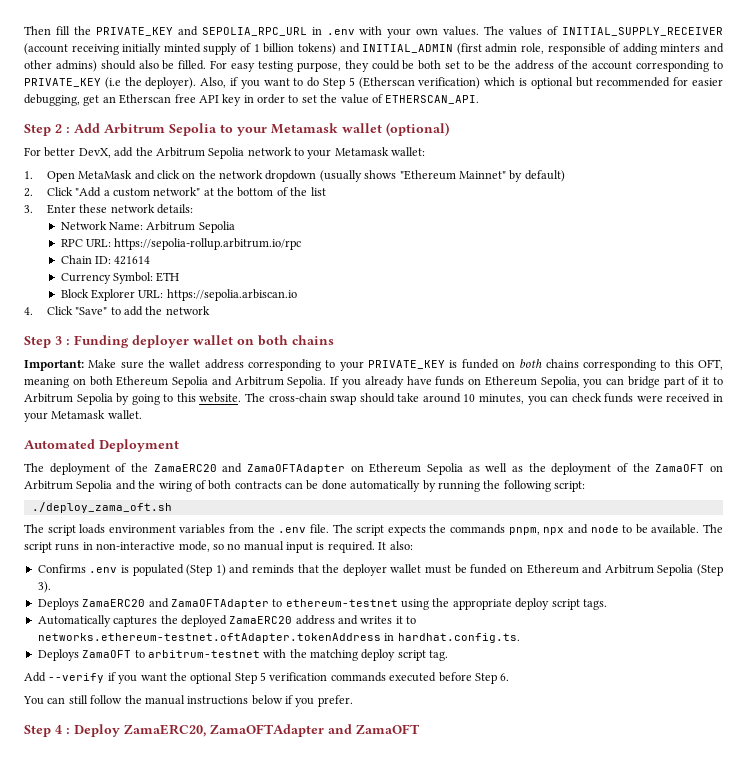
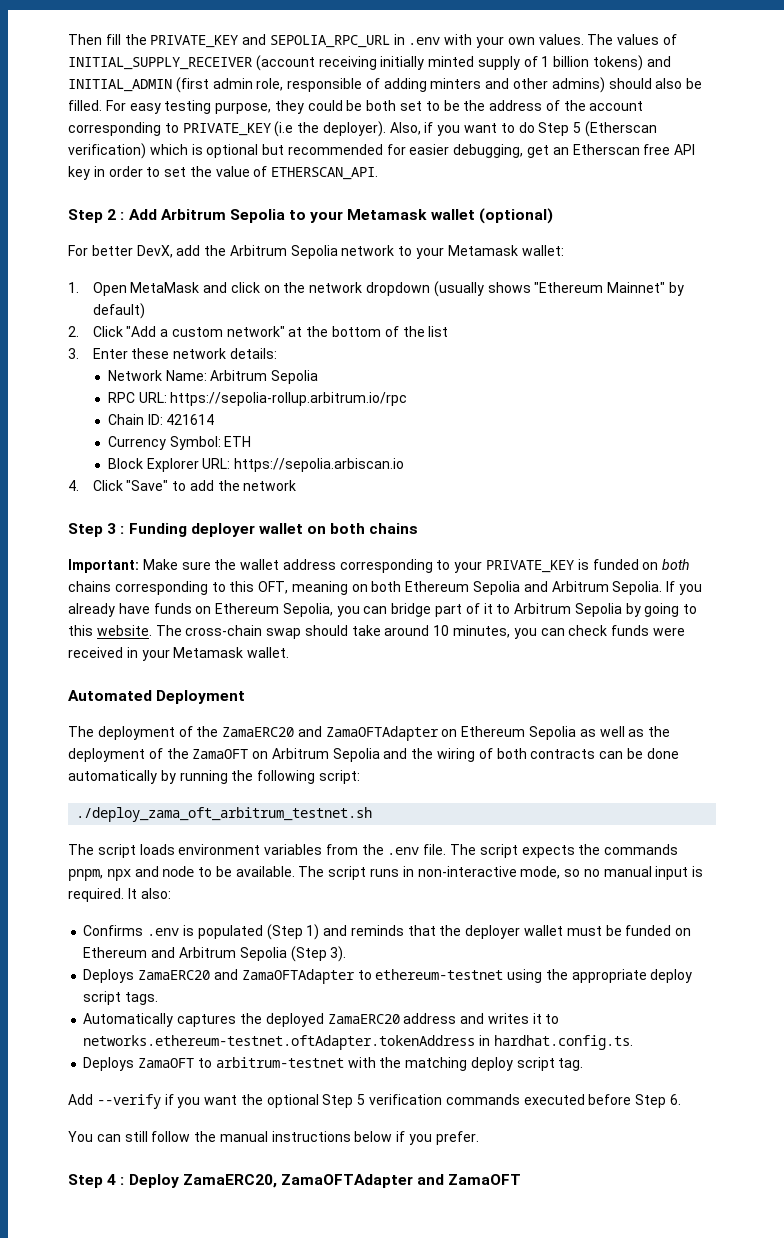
[31,502,172,513] ./deploy_zama_oft.sh -> [76,807,373,822] ./deploy_zama_oft_arbitrum_testnet.sh

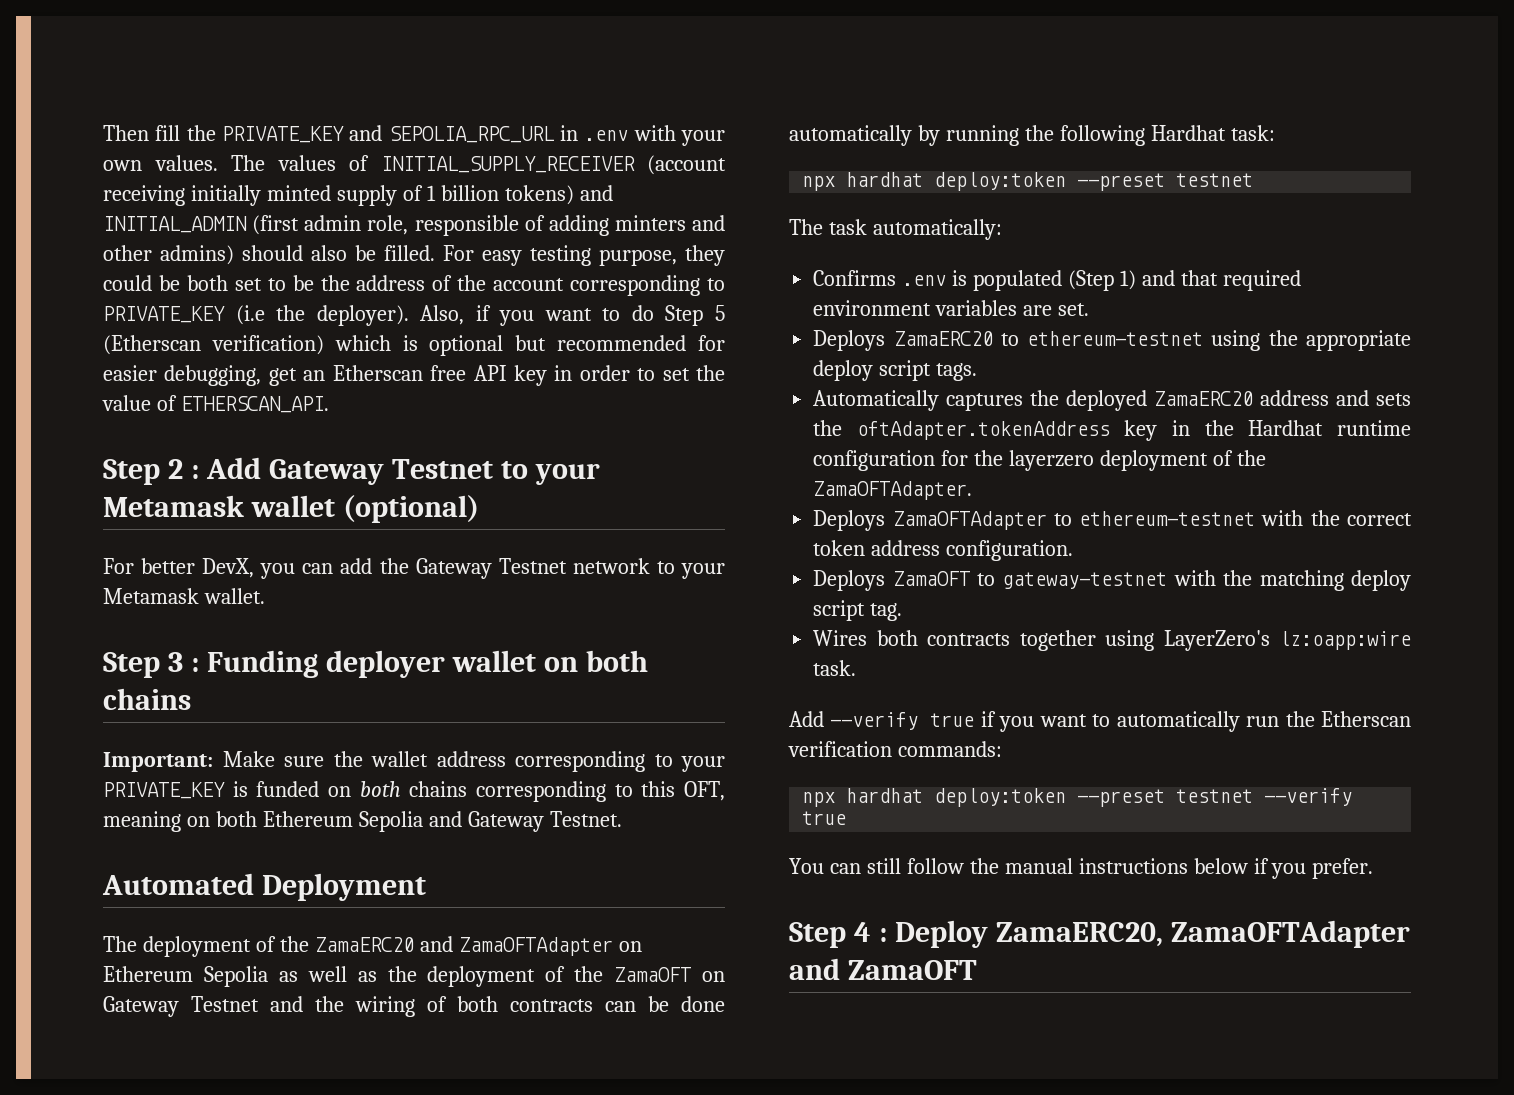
[160,209,285,223] Arbitrum Sepolia -> [268,459,493,485] Gateway Testnet
[176,245,564,259] [68,281,684,297] [92,303,145,319] [68,326,449,337] [68,348,277,359] [107,370,319,384] [107,392,408,406] [107,414,215,425] [107,436,252,450] [107,458,405,472] [68,480,297,491] add the Arbitrum Sepolia network to your Metamask wallet: // 1. Open MetaMask and click on the network dropdown (usually shows "Ethereum Mainnet" by default) // 2. Click "Add a custom network" at the bottom of the list // 3. Enter these network details: // Network Name: Arbitrum Sepolia // RPC URL: https://sepolia-rollup.arbitrum.io/rpc // Chain ID: 421614 // Currency Symbol: ETH // Block Explorer URL: https://sepolia.arbiscan.io // 4. Click "Save" to add the network -> [260,558,725,579] [103,588,265,604] you can add the Gateway Testnet network to your Metamask wallet.
[551,581,702,595] [68,603,698,617] [68,625,685,639] [68,647,290,661] Arbitrum Sepolia. If you already have funds on Ethereum Sepolia, you can bridge part of it to Arbitrum Sepolia by going to this website. The cross-chain swap should take around 10 minutes, you can check funds were received in your Metamask wallet. -> [467,811,622,832] Gateway Testnet.
[271,748,380,762] Arbitrum Sepolia -> [103,996,259,1017] Gateway Testnet
[318,770,360,784] [76,807,373,822] [68,844,679,858] [68,866,704,881] [68,888,171,902] script: // ./deploy_zama_oft_arbitrum_testnet.sh // The script loads environment variables from the .env file. The script expects the commands pnpm, npx and node to be available. The script runs in non-interactive mode, so no manual input is required. It also: -> [1150,125,1275,141] [802,172,1254,191] [789,219,1002,240] Hardhat task: // npx hardhat deploy:token --preset testnet // The task automatically:
[350,925,692,939] [83,946,347,962] reminds that the deployer wallet must be funded on Ethereum and Arbitrum Sepolia (Step 3). -> [1180,270,1301,291] [813,300,1090,316] that required environment variables are set.
[213,969,355,984] and ZamaOFTAdapter -> (993, 338) none
[487,1013,560,1024] [83,1035,633,1050] writes it to networks.ethereum-testnet.oftAdapter.tokenAddress in hardhat.config.ts. -> [1376,393,1411,406] [813,420,1411,441] [813,450,1266,471] [813,481,973,500] [813,510,1412,531] [813,540,1074,561] sets the oftAdapter.tokenAddress key in the Hardhat runtime configuration for the layerzero deployment of the ZamaOFTAdapter. // Deploys ZamaOFTAdapter to ethereum-testnet with the correct token address configuration.
[215,1057,344,1068] arbitrum-testnet -> [1002,572,1168,589] gateway-testnet
(584, 1064) none -> [813,630,1411,651] [813,660,857,676] // Wires both contracts together using LayerZero's lz:oapp:wire task.
[164,1094,681,1108] if you want the optional Step 5 verification commands executed before Step 6. -> [930,711,1411,732] [788,741,1002,757] [802,788,1353,807] [802,811,847,825] true if you want to automatically run the Etherscan verification commands: // npx hardhat deploy:token --preset testnet --verify true

